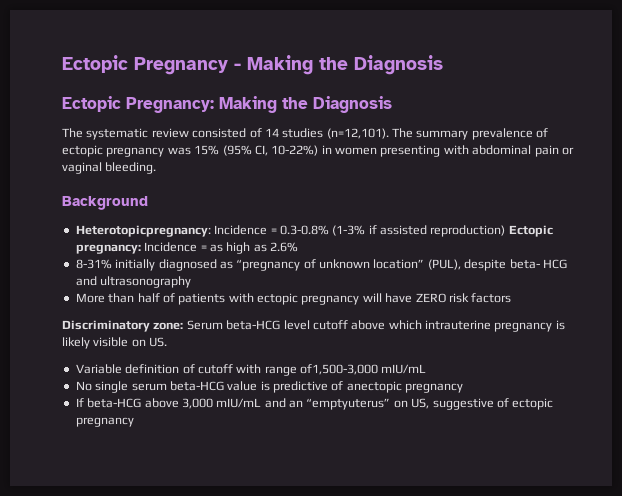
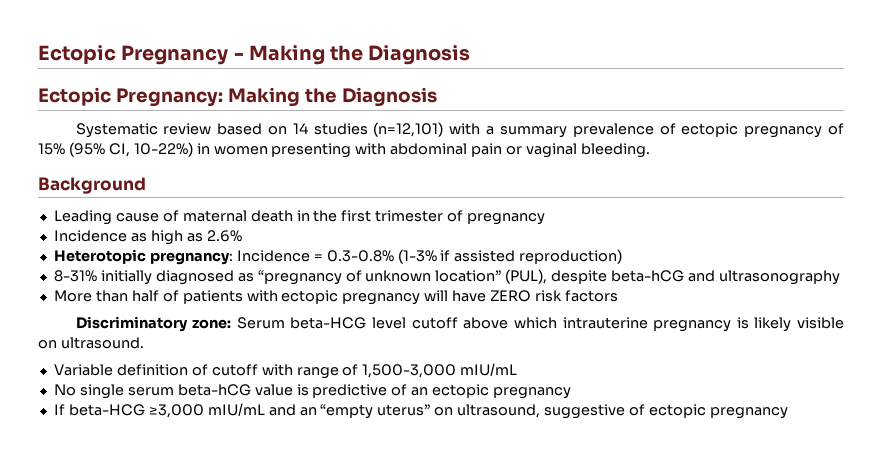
[62,128,413,140] The systematic review consisted of 14 studies (n=12,101). The -> [75,122,495,138] Systematic review based on 14 studies (n=12,101) with a
[167,147,191,155] was -> [828,123,845,135] of
[75,225,211,237] Heterotopicpregnancy: -> [53,210,546,225] [53,230,242,245] [53,249,233,265] Leading cause of maternal death in the first trimester of pregnancy // Incidence as high as 2.6% // Heterotopic pregnancy:
[508,225,553,237] [75,242,298,254] Ectopic pregnancy: Incidence = as high as 2.6% -> (623, 256) none
[509,259,567,269] beta- HCG -> [611,270,685,282] beta-hCG
[149,337,168,347] US. -> [60,337,144,349] ultrasound.
[300,364,378,375] of1,500-3,000 -> [342,364,457,378] of 1,500-3,000
[169,381,224,391] beta-HCG -> [177,384,251,396] beta-hCG
[346,381,402,393] anectopic -> [411,384,490,398] an ectopic
[144,398,213,409] above 3,000 -> [148,404,204,418] ≥3,000
[306,398,430,410] “emptyuterus” on US, -> [320,404,541,419] “empty uterus” on ultrasound,

